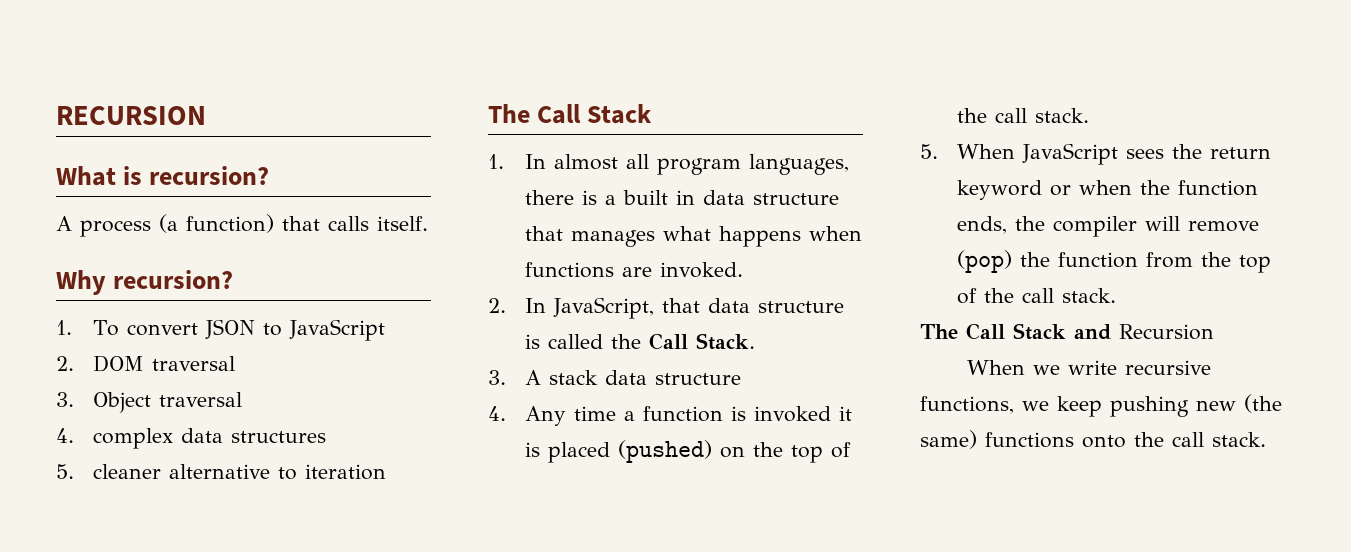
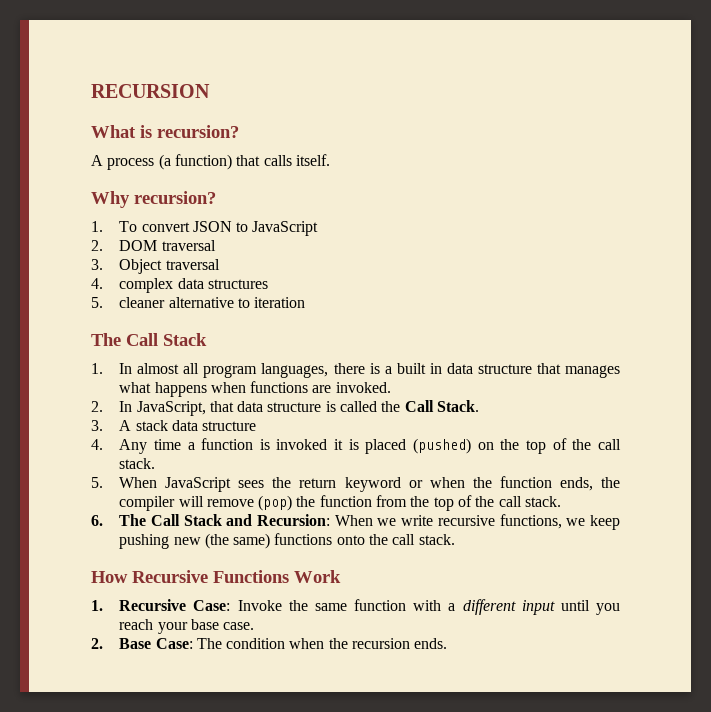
(1116, 295) none -> [91,515,103,526] 6.
[1119,324,1214,340] Recursion // -> [257,514,331,526] Recursion:
(1266, 439) none -> [91,570,341,583] [91,599,621,615] [119,619,255,634] [91,638,448,649] // How Recursive Functions Work // 1. Recursive Case: Invoke the same function with a different input until you reach your base case. // 2. Base Case: The condition when the recursion ends.

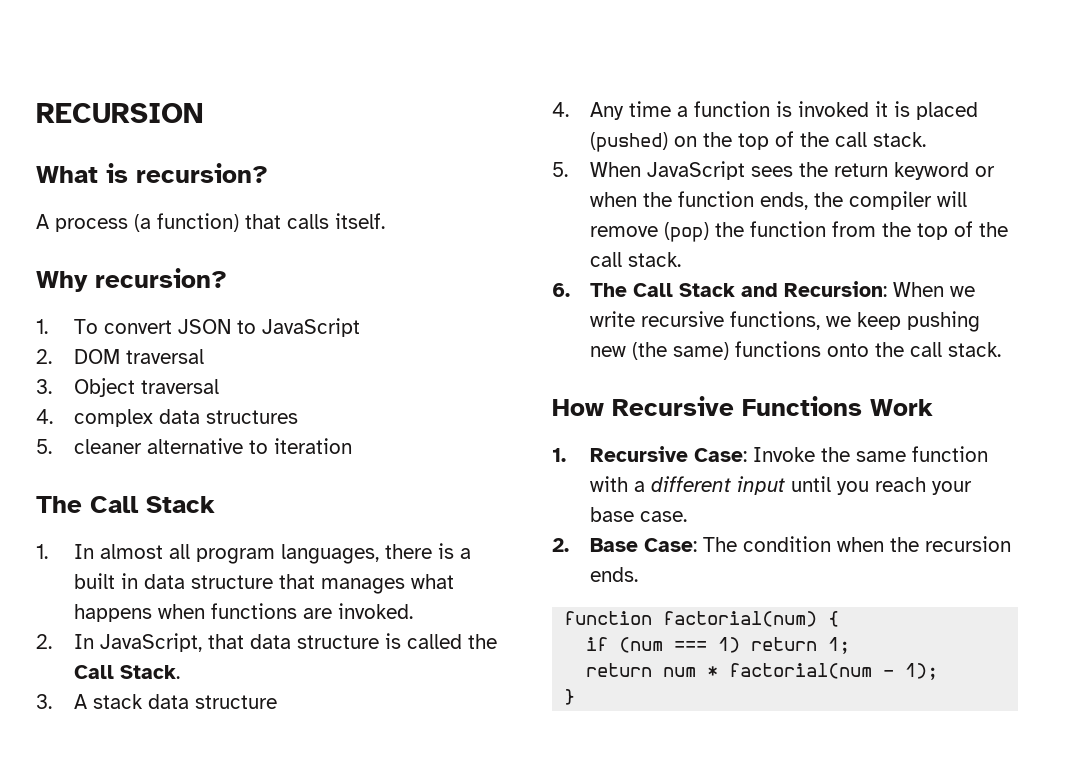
(448, 643) none -> [564,611,840,627] [586,637,851,654] [586,663,939,680] [564,689,576,705] // function factorial(num) { // if (num === 1) return 1; // return num * factorial(num - 1); // }

